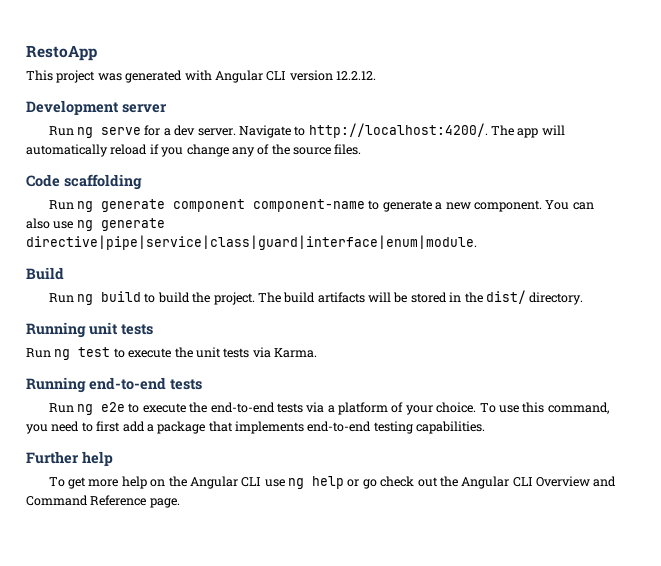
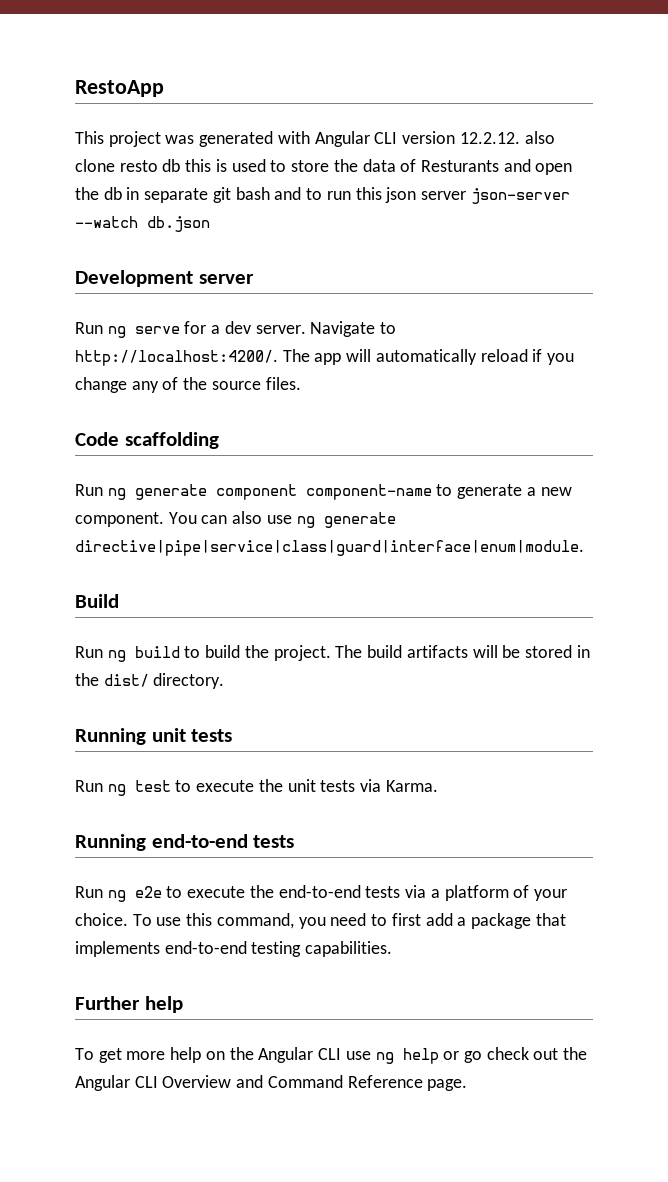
(376, 75) none -> [524,131,555,144] [75,159,573,175] [75,187,570,204] [75,216,210,232] also clone resto db this is used to store the data of Resturants and open the db in separate git bash and to run this json server json-server --watch db.json

